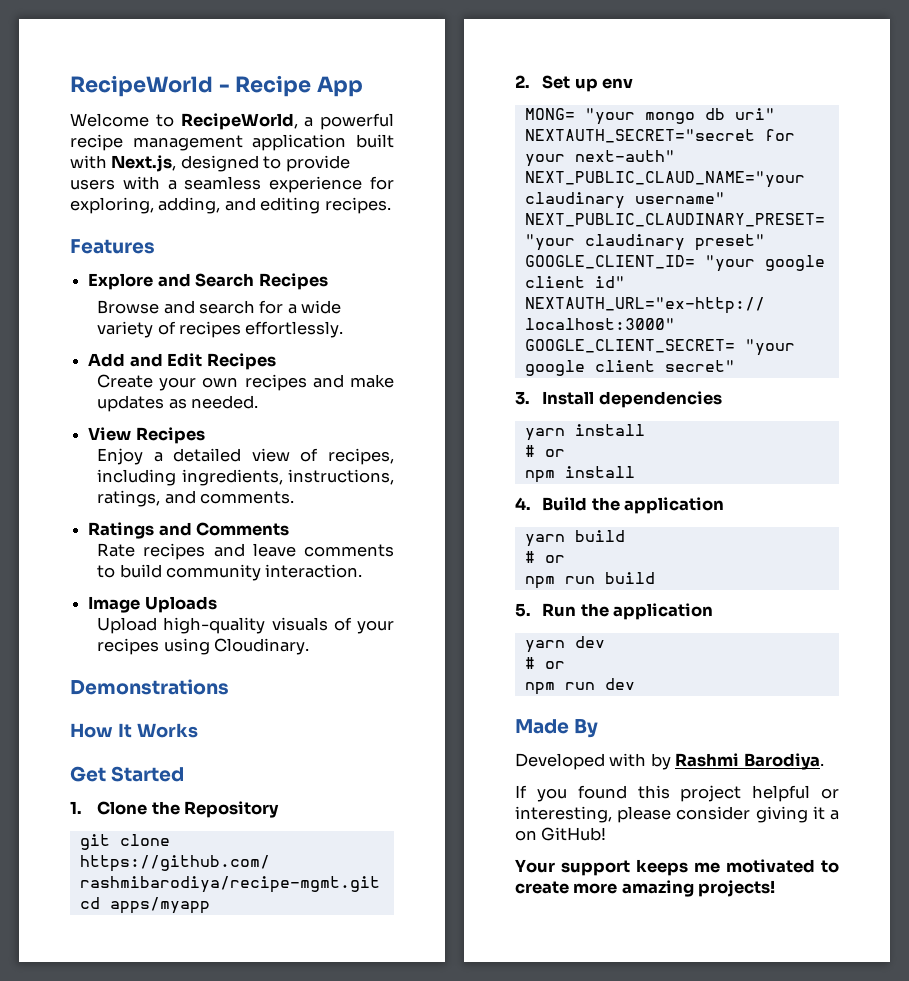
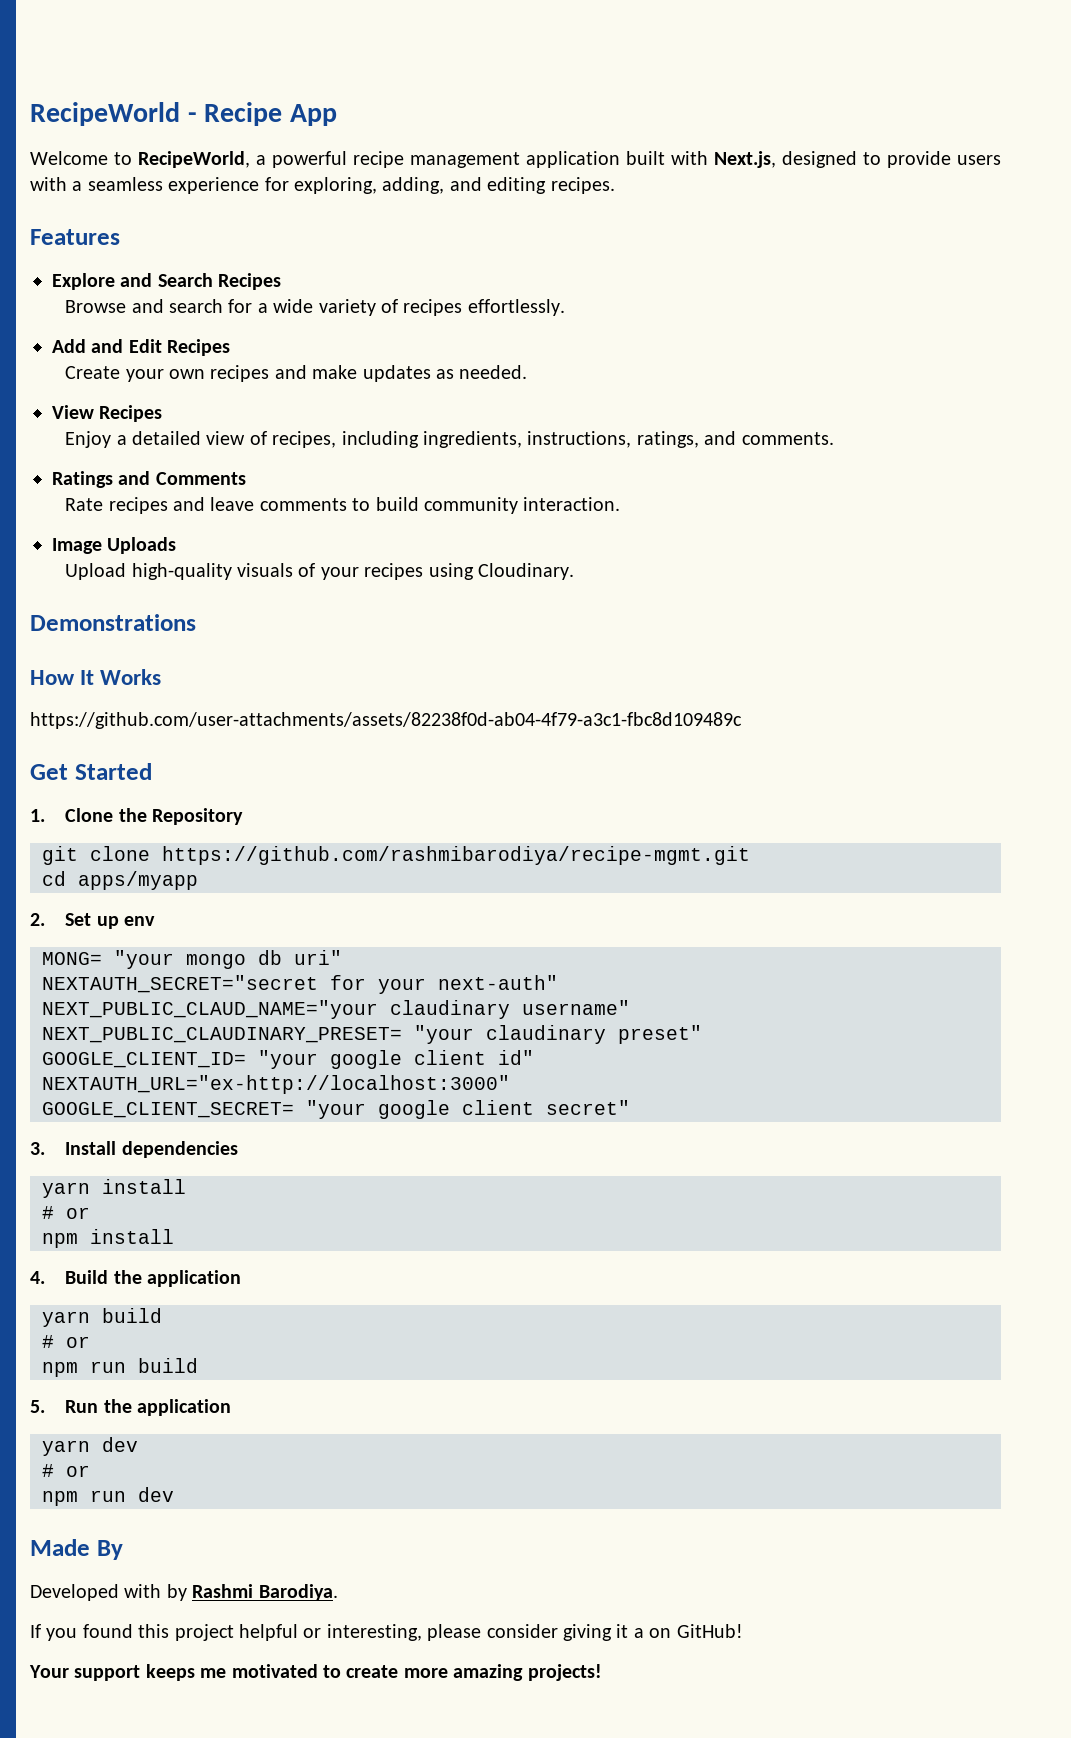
(198, 730) none -> [30,712,742,729] // https://github.com/user-attachments/assets/82238f0d-ab04-4f79-a3c1-fbc8d109489c

